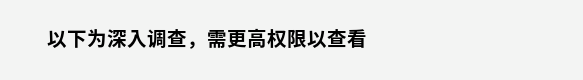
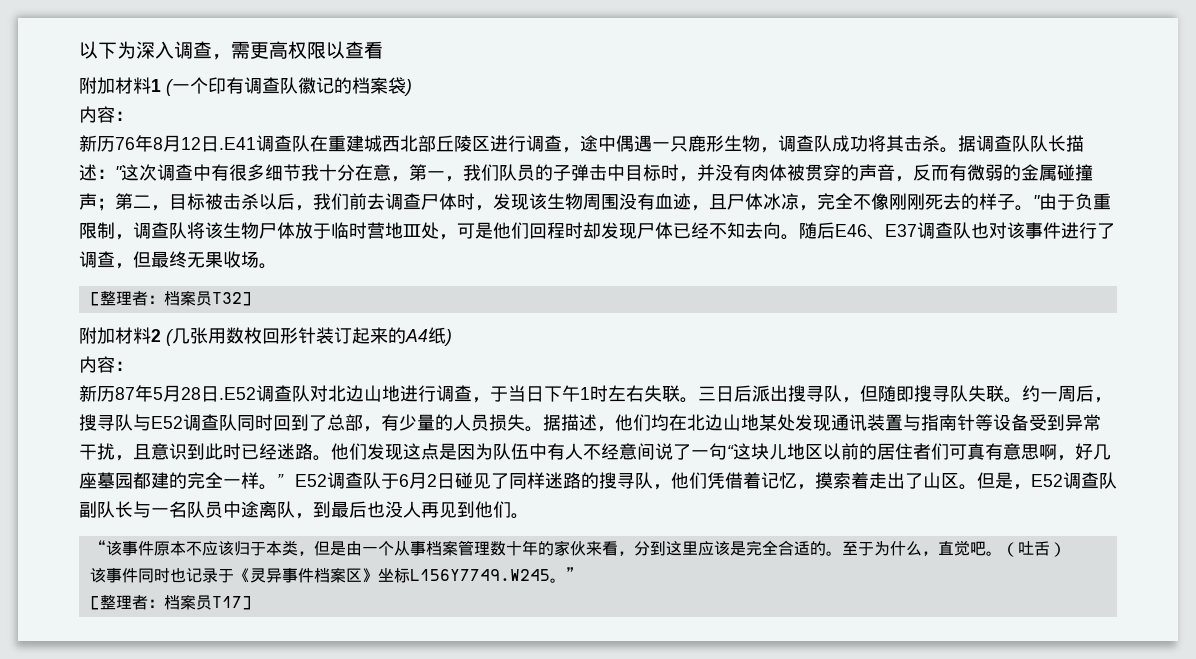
(367, 38) none -> [79,77,412,96] [79,106,133,123] [79,135,1084,153] [79,164,1093,182] [79,193,1111,211] [79,222,1115,240] [79,251,277,269] [89,291,252,306] [79,327,452,346] [79,356,133,373] [79,385,1112,403] [79,414,1101,432] [79,443,1111,461] [79,472,1117,490] [79,501,529,519] [89,540,1066,557] [89,567,582,583] [89,595,252,610] // 附加材料1 (一个印有调查队徽记的档案袋) // 内容： // 新历76年8月12日.E41调查队在重建城西北部丘陵区进行调查，途中偶遇一只鹿形生物，调查队成功将其击杀。据调查队队长描述："这次调查中有很多细节我十分在意，第一，我们队员的子弹击中目标时，并没有肉体被贯穿的声音，反而有微弱的金属碰撞声；第二，目标被击杀以后，我们前去调查尸体时，发现该生物周围没有血迹，且尸体冰凉，完全不像刚刚死去的样子。"由于负重限制，调查队将该生物尸体放于临时营地Ⅲ处，可是他们回程时却发现尸体已经不知去向。随后E46、E37调查队也对该事件进行了调查，但最终无果收场。 // [整理者：档案员T32] // 附加材料2 (几张用数枚回形针装订起来的A4纸) // 内容： // 新历87年5月28日.E52调查队对北边山地进行调查，于当日下午1时左右失联。三日后派出搜寻队，但随即搜寻队失联。约一周后，搜寻队与E52调查队同时回到了总部，有少量的人员损失。据描述，他们均在北边山地某处发现通讯装置与指南针等设备受到异常干扰，且意识到此时已经迷路。他们发现这点是因为队伍中有人不经意间说了一句“这块儿地区以前的居住者们可真有意思啊，好几座墓园都建的完全一样。” E52调查队于6月2日碰见了同样迷路的搜寻队，他们凭借着记忆，摸索着走出了山区。但是，E52调查队副队长与一名队员中途离队，到最后也没人再见到他们。 // “该事件原本不应该归于本类，但是由一个从事档案管理数十年的家伙来看，分到这里应该是完全合适的。至于为什么，直觉吧。（吐舌） // 该事件同时也记录于《灵异事件档案区》坐标L156Y7749.W245。” // [整理者：档案员T17]

